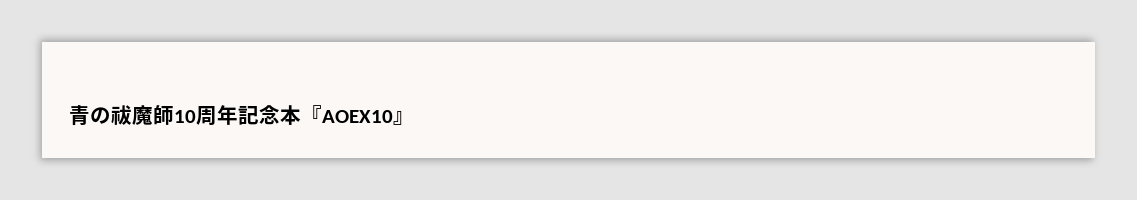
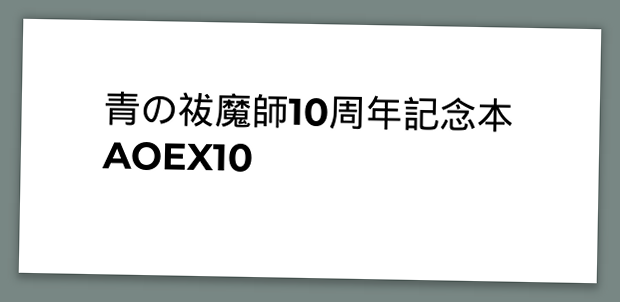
[301,105,414,125] 『AOEX10』 -> [101,141,254,172] AOEX10

